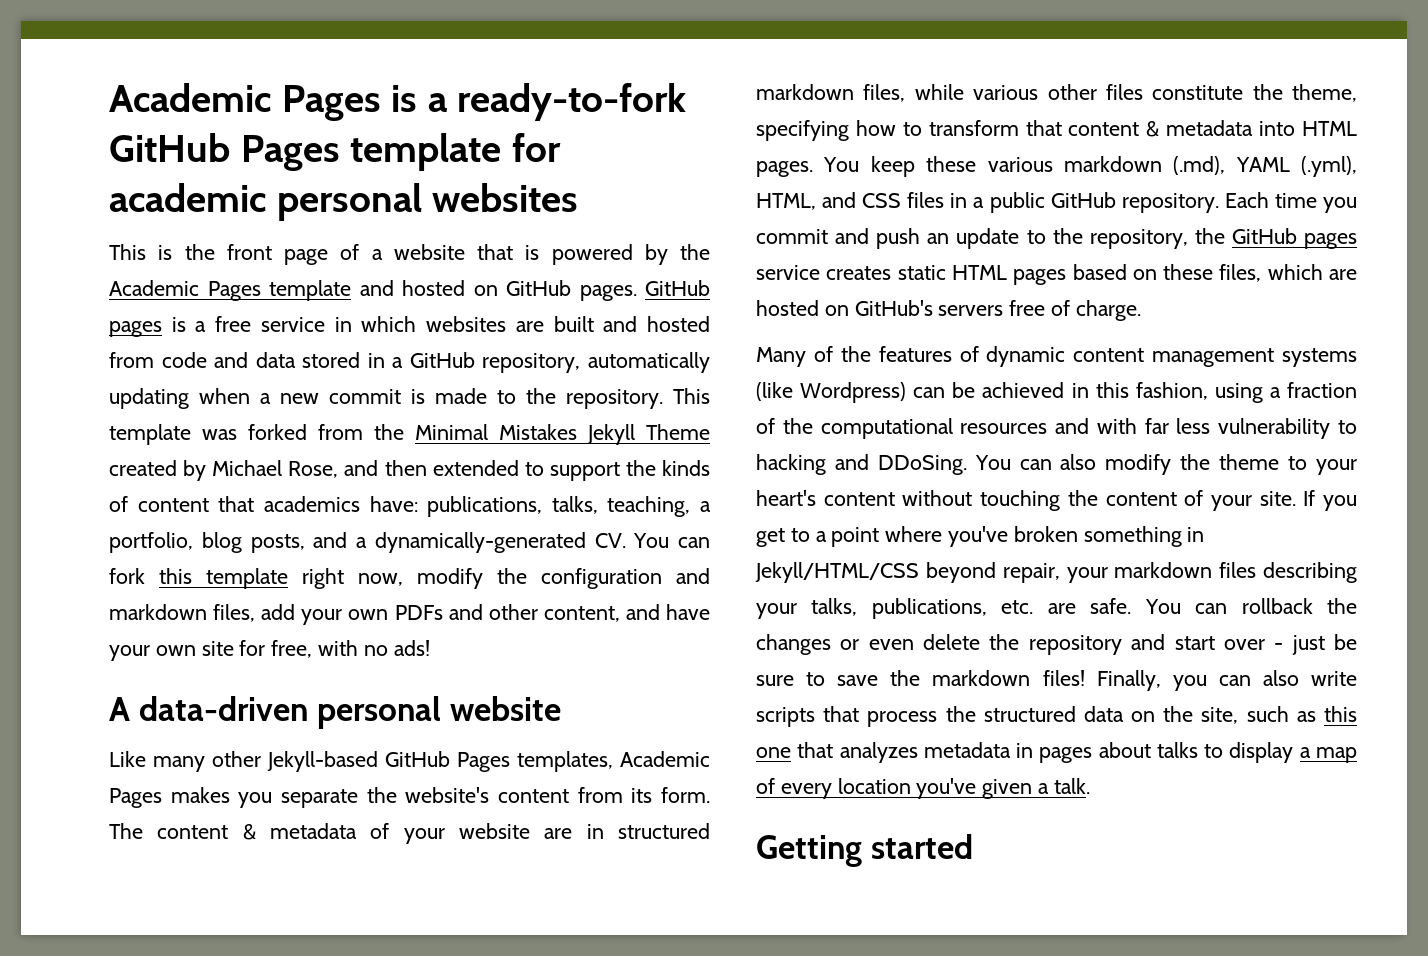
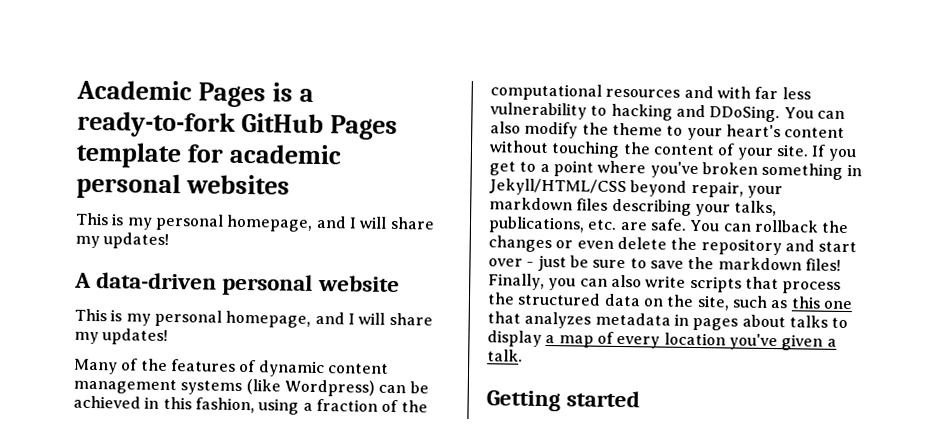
[184,244,710,265] [109,280,710,301] [109,316,710,337] [109,352,710,373] [109,388,710,409] [109,424,710,445] [109,460,710,481] [109,496,711,517] [109,532,710,553] [109,568,710,589] [109,604,710,625] [109,640,430,661] [109,696,562,729] [109,751,710,772] [109,787,710,808] [109,823,710,844] [756,84,1357,102] [756,120,1357,141] [756,156,1358,177] [756,192,1357,213] [756,228,1357,249] [756,264,1357,285] [756,300,1141,321] the front page of a website that is powered by the Academic Pages template and hosted on GitHub pages. GitHub pages is a free service in which websites are built and hosted from code and data stored in a GitHub repository, automatically updating when a new commit is made to the repository. This template was forked from the Minimal Mistakes Jekyll Theme created by Michael Rose, and then extended to support the kinds of content that academics have: publications, talks, teaching, a portfolio, blog posts, and a dynamically-generated CV. You can fork this template right now, modify the configuration and markdown files, add your own PDFs and other content, and have your own site for free, with no ads! // A data-driven personal website // Like many other Jekyll-based GitHub Pages templates, Academic Pages makes you separate the website's content from its form. The content & metadata of your website are in structured markdown files, while various other files constitute the theme, specifying how to transform that content & metadata into HTML pages. You keep these various markdown (.md), YAML (.yml), HTML, and CSS files in a public GitHub repository. Each time you commit and push an update to the repository, the GitHub pages service creates static HTML pages based on these files, which are hosted on GitHub's servers free of charge. -> [126,213,435,232] [75,232,170,250] [74,272,400,296] [74,308,433,328] [74,328,169,346] my personal homepage, and I will share my updates! // A data-driven personal website // This is my personal homepage, and I will share my updates!

